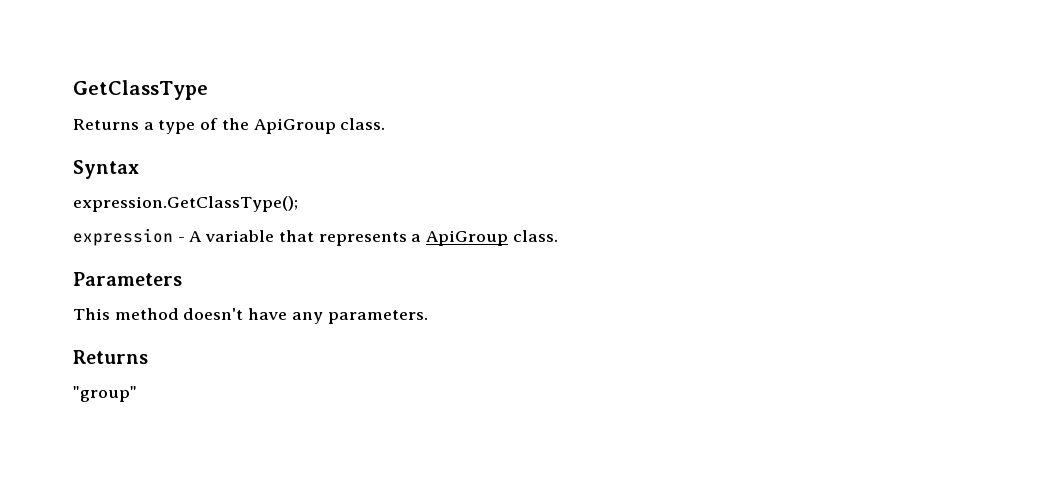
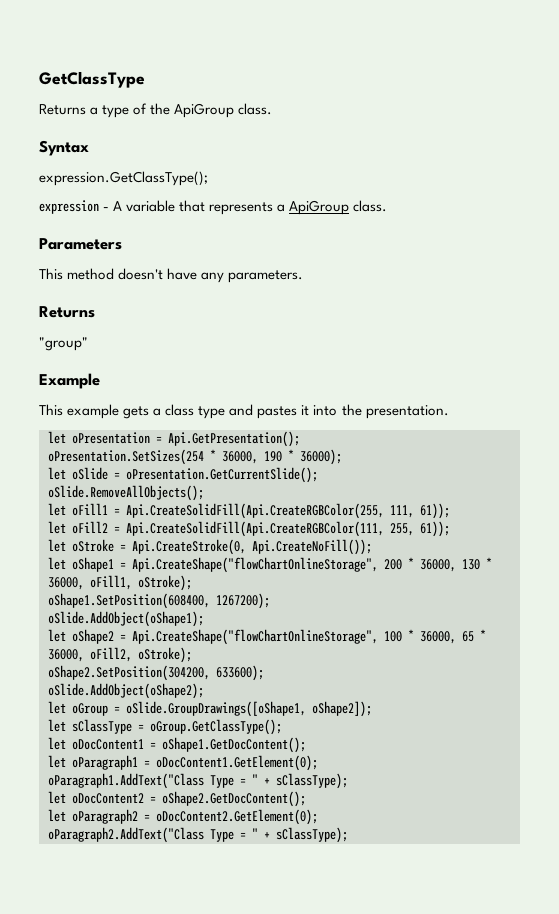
(137, 394) none -> [39,373,100,389] [39,404,449,419] [48,431,300,447] [48,449,342,465] [48,467,318,483] [48,485,204,501] [48,503,450,519] [48,521,450,537] [48,539,372,555] [48,557,492,573] [48,575,192,591] [48,593,270,609] [48,611,204,627] [48,629,486,645] [48,647,192,663] [48,665,264,681] [48,683,204,699] [48,701,372,717] [48,719,282,735] [48,737,306,753] [48,755,318,771] [48,773,348,789] [48,791,306,807] [48,809,318,825] [48,827,348,843] // Example // This example gets a class type and pastes it into the presentation. // let oPresentation = Api.GetPresentation(); // oPresentation.SetSizes(254 * 36000, 190 * 36000); // let oSlide = oPresentation.GetCurrentSlide(); // oSlide.RemoveAllObjects(); // let oFill1 = Api.CreateSolidFill(Api.CreateRGBColor(255, 111, 61)); // let oFill2 = Api.CreateSolidFill(Api.CreateRGBColor(111, 255, 61)); // let oStroke = Api.CreateStroke(0, Api.CreateNoFill()); // let oShape1 = Api.CreateShape("flowChartOnlineStorage", 200 * 36000, 130 * 36000, oFill1, oStroke); // oShape1.SetPosition(608400, 1267200); // oSlide.AddObject(oShape1); // let oShape2 = Api.CreateShape("flowChartOnlineStorage", 100 * 36000, 65 * 36000, oFill2, oStroke); // oShape2.SetPosition(304200, 633600); // oSlide.AddObject(oShape2); // let oGroup = oSlide.GroupDrawings([oShape1, oShape2]); // let sClassType = oGroup.GetClassType(); // let oDocContent1 = oShape1.GetDocContent(); // let oParagraph1 = oDocContent1.GetElement(0); // oParagraph1.AddText("Class Type = " + sClassType); // let oDocContent2 = oShape2.GetDocContent(); // let oParagraph2 = oDocContent2.GetElement(0); // oParagraph2.AddText("Class Type = " + sClassType);

